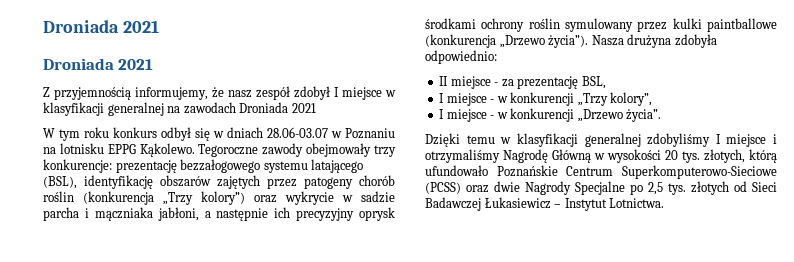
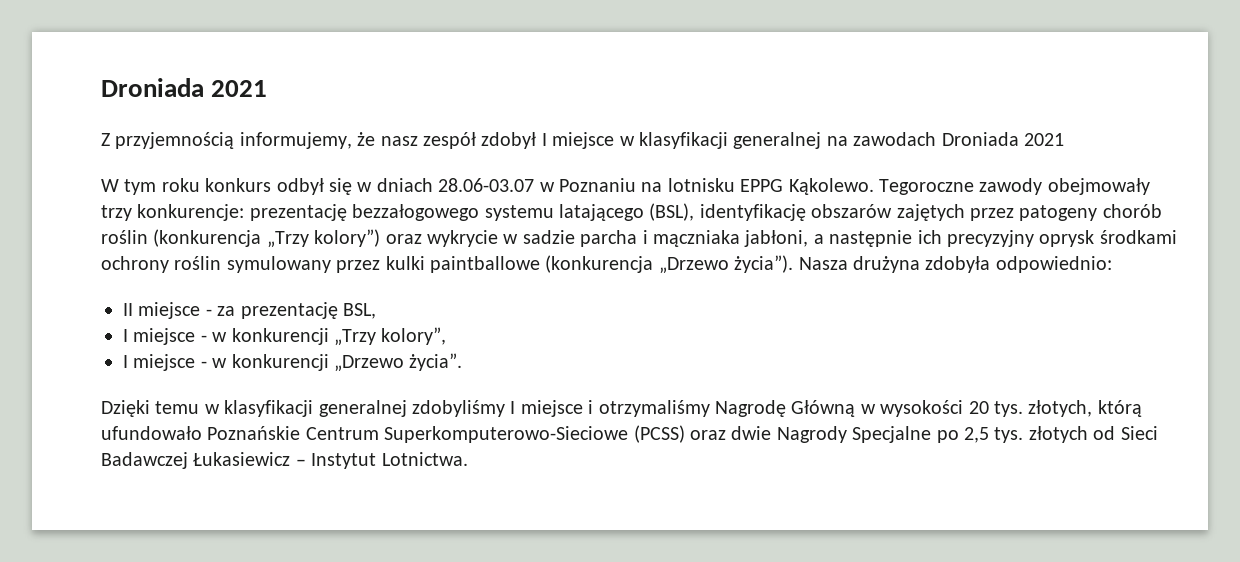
[43,20,159,33] [43,58,154,70] Droniada 2021 // Droniada 2021 -> [101,78,268,97] Droniada 2021

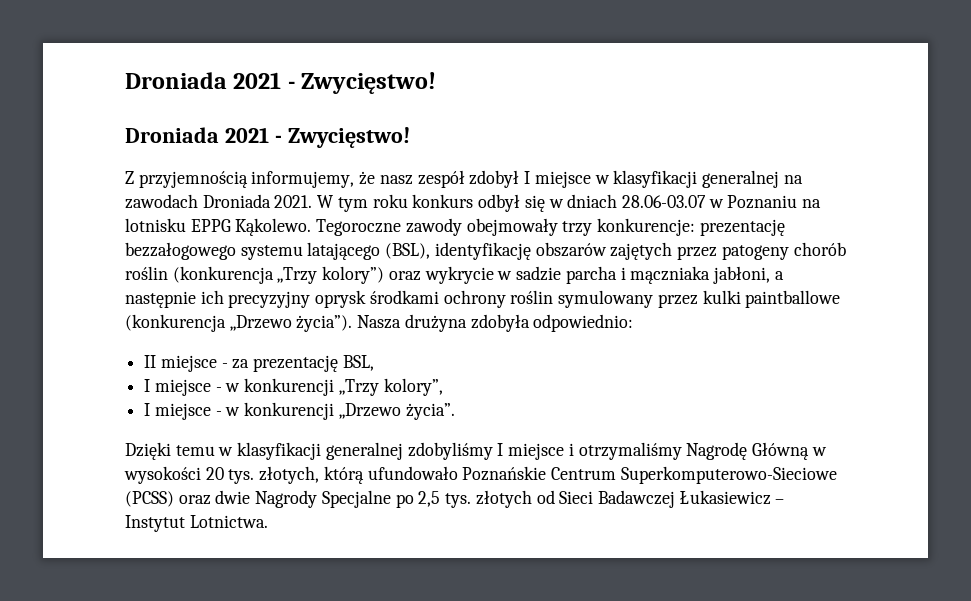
[101,78,268,97] Droniada 2021 -> [125,72,437,94] [125,127,410,148] Droniada 2021 - Zwycięstwo! // Droniada 2021 - Zwycięstwo!
[1023,133,1064,146] 2021 // -> [274,195,313,208] 2021.

